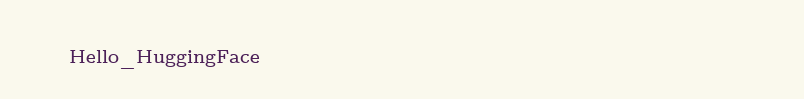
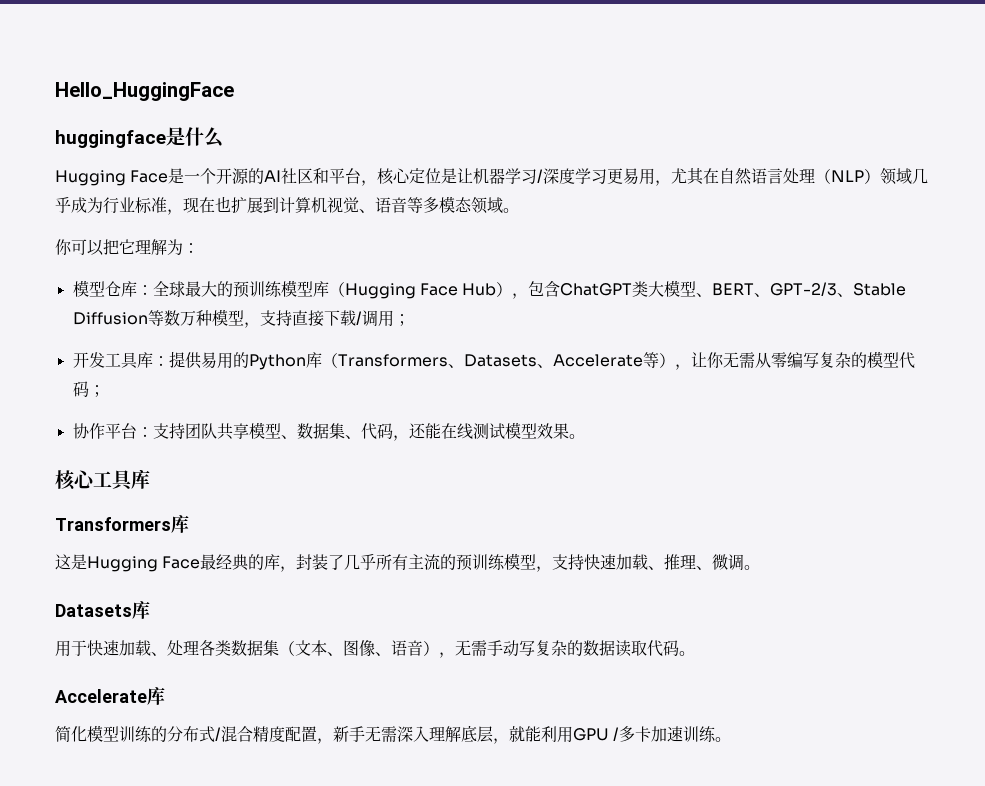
(260, 59) none -> [55,127,224,148] [55,168,929,186] [55,196,519,215] [55,239,199,256] [72,280,907,299] [72,309,410,328] [72,351,915,370] [72,381,105,397] [72,422,585,441] [55,469,150,491] [55,514,189,533] [55,553,761,572] [55,600,150,619] [55,640,695,658] [55,686,165,705] [55,725,732,744] // huggingface是什么 // Hugging Face是一个开源的AI社区和平台，核心定位是让机器学习/深度学习更易用，尤其在自然语言处理（NLP）领域几乎成为行业标准，现在也扩展到计算机视觉、语音等多模态领域。 // 你可以把它理解为： // 模型仓库：全球最大的预训练模型库（Hugging Face Hub），包含ChatGPT类大模型、BERT、GPT-2/3、Stable Diffusion等数万种模型，支持直接下载/调用； // 开发工具库：提供易用的Python库（Transformers、Datasets、Accelerate等），让你无需从零编写复杂的模型代码； // 协作平台：支持团队共享模型、数据集、代码，还能在线测试模型效果。 // 核心工具库 // Transformers库 // 这是Hugging Face最经典的库，封装了几乎所有主流的预训练模型，支持快速加载、推理、微调。 // Datasets库 // 用于快速加载、处理各类数据集（文本、图像、语音），无需手动写复杂的数据读取代码。 // Accelerate库 // 简化模型训练的分布式/混合精度配置，新手无需深入理解底层，就能利用GPU /多卡加速训练。

